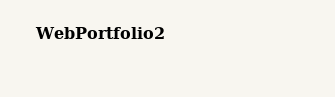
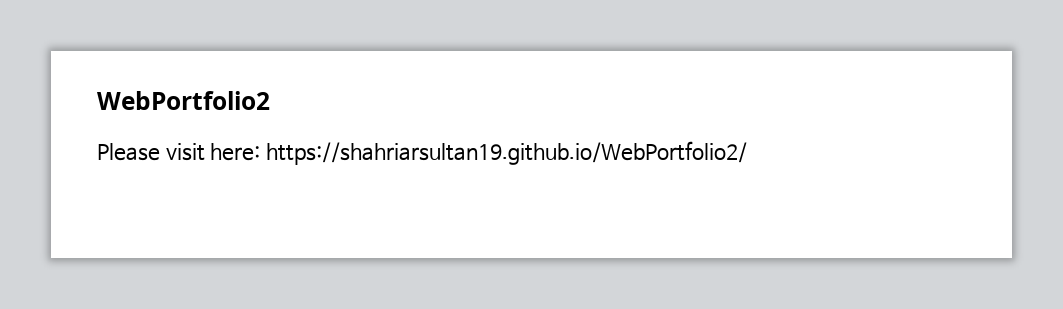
(165, 33) none -> [97,141,747,165] // Please visit here: https://shahriarsultan19.github.io/WebPortfolio2/

